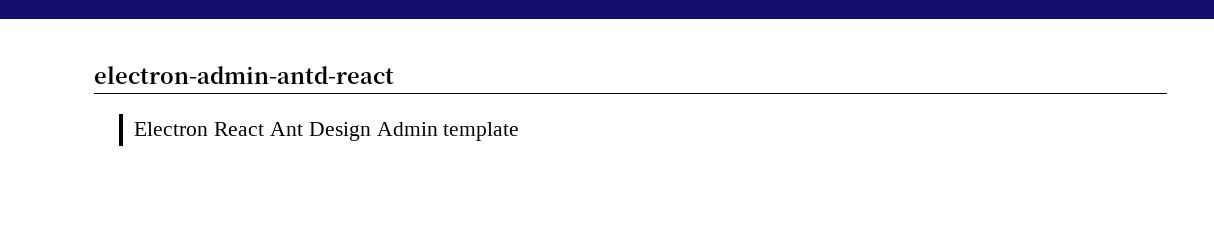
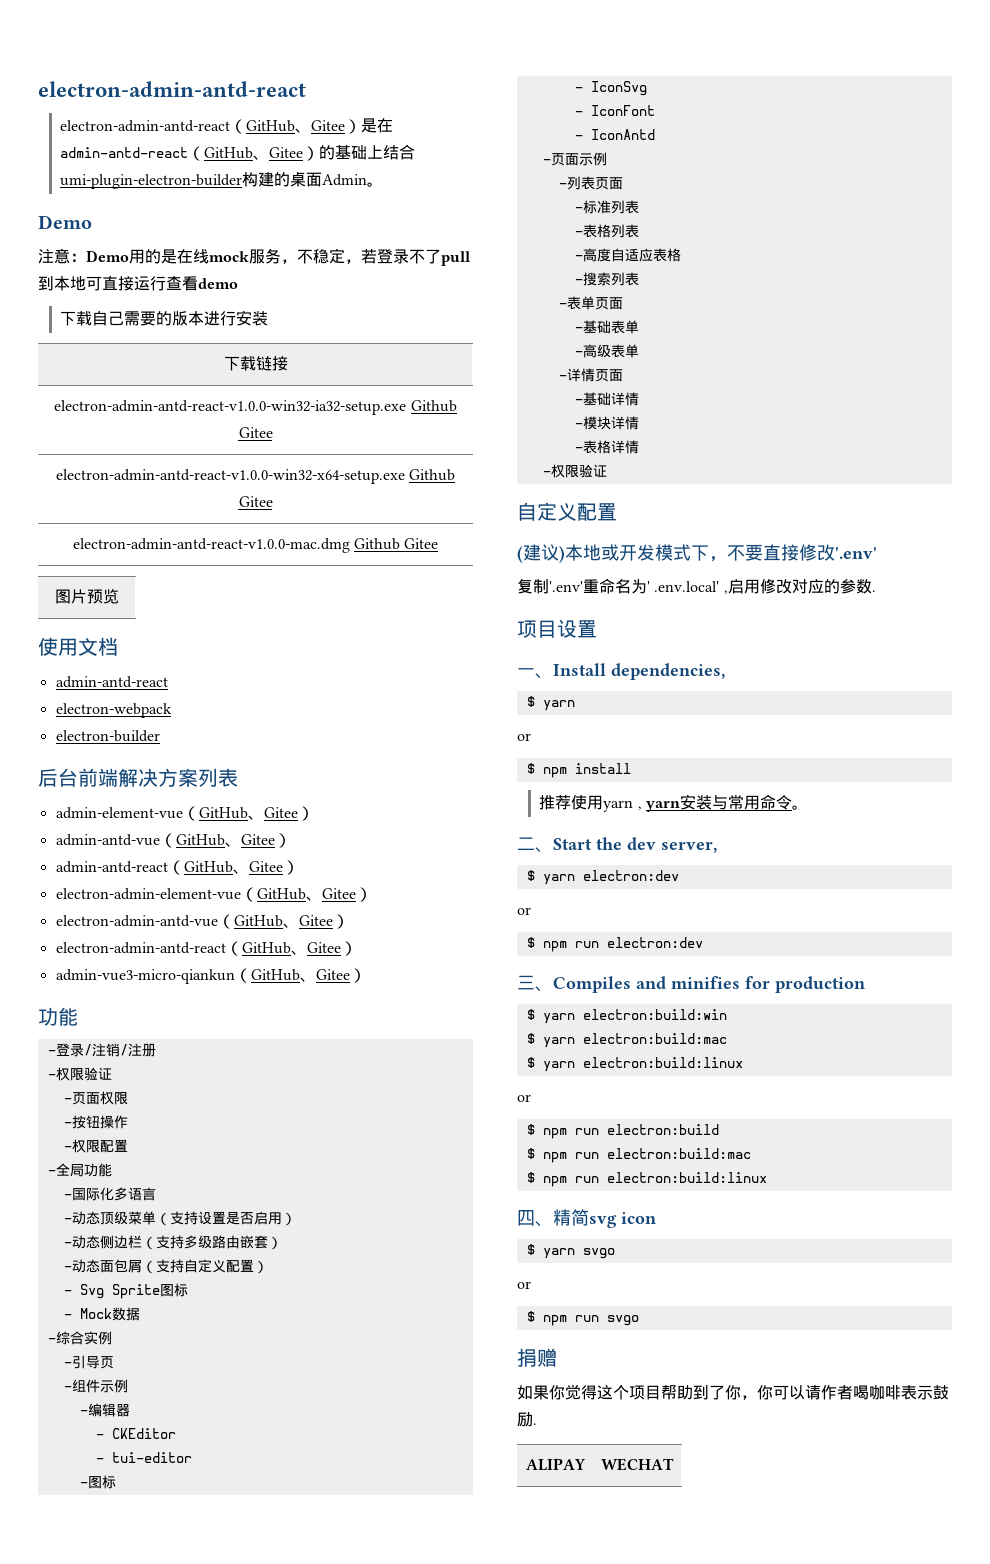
[134,122,520,141] Electron React Ant Design Admin template -> [60,118,394,134] [60,144,416,161] [60,172,384,189] [38,215,92,229] [38,248,470,266] [38,276,238,291] [60,310,269,326] [223,356,288,371] [54,400,457,415] [238,427,273,438] [55,469,456,484] [238,496,273,507] [72,538,439,553] [55,588,119,604] [38,637,118,656] [55,676,168,688] [55,703,172,718] [55,730,160,742] [38,768,238,787] [55,806,314,821] [55,833,291,848] [55,860,299,875] [55,887,372,902] [55,914,349,929] [55,941,357,956] [55,968,366,984] [38,1007,78,1026] [47,1043,156,1057] [47,1067,112,1081] [63,1091,128,1105] [63,1115,128,1129] [63,1139,128,1153] [47,1163,112,1177] [63,1187,156,1201] [63,1211,296,1226] [63,1235,282,1250] [63,1259,268,1274] [63,1283,188,1299] [63,1307,140,1321] [47,1331,112,1345] [63,1355,114,1369] [63,1379,128,1393] [79,1403,130,1417] [95,1428,176,1439] [95,1452,192,1463] [79,1475,116,1489] [574,81,647,96] [574,105,655,116] [574,129,655,140] [542,152,607,166] [558,176,623,190] [574,200,639,214] [574,224,639,238] [574,248,681,262] [574,272,639,286] [558,296,623,310] [574,320,639,334] [574,344,639,358] [558,368,623,382] [574,392,639,406] [574,416,639,430] [574,440,639,454] [542,464,607,478] [517,502,617,521] [517,544,877,563] [517,578,876,594] [517,619,597,638] [517,663,725,680] [526,696,575,711] [517,733,531,741] [526,763,631,778] [539,794,809,812] [517,837,717,853] [526,870,679,885] [517,907,531,915] [526,937,703,952] [517,975,865,993] [526,1009,727,1024] [526,1033,727,1048] [526,1057,743,1072] [517,1094,531,1102] [526,1124,719,1139] [526,1148,751,1163] [526,1172,767,1187] [517,1209,656,1228] [526,1244,615,1259] [517,1281,531,1289] [526,1311,639,1326] [517,1348,557,1367] [517,1384,949,1400] [517,1412,537,1427] [525,1458,585,1471] [601,1458,674,1471] electron-admin-antd-react（GitHub、Gitee）是在admin-antd-react（GitHub、Gitee）的基础上结合umi-plugin-electron-builder构建的桌面Admin。 // Demo // 注意：Demo用的是在线mock服务，不稳定，若登录不了pull到本地可直接运行查看demo // 下载自己需要的版本进行安装 // 下载链接 // electron-admin-antd-react-v1.0.0-win32-ia32-setup.exe Github Gitee // electron-admin-antd-react-v1.0.0-win32-x64-setup.exe Github Gitee // electron-admin-antd-react-v1.0.0-mac.dmg Github Gitee // 图片预览 // 使用文档 // admin-antd-react // electron-webpack // electron-builder // 后台前端解决方案列表 // admin-element-vue（GitHub、Gitee） // admin-antd-vue（GitHub、Gitee） // admin-antd-react（GitHub、Gitee） // electron-admin-element-vue（GitHub、Gitee） // electron-admin-antd-vue（GitHub、Gitee） // electron-admin-antd-react（GitHub、Gitee） // admin-vue3-micro-qiankun（GitHub、Gitee） // 功能 // -登录/注销/注册 // -权限验证 // -页面权限 // -按钮操作 // -权限配置 // -全局功能 // -国际化多语言 // -动态顶级菜单（支持设置是否启用） // -动态侧边栏（支持多级路由嵌套） // -动态面包屑（支持自定义配置） // - Svg Sprite图标 // - Mock数据 // -综合实例 // -引导页 // -组件示例 // -编辑器 // - CKEditor // - tui-editor // -图标 // - IconSvg // - IconFont // - IconAntd // -页面示例 // -列表页面 // -标准列表 // -表格列表 // -高度自适应表格 // -搜索列表 // -表单页面 // -基础表单 // -高级表单 // -详情页面 // -基础详情 // -模块详情 // -表格详情 // -权限验证 // 自定义配置 // (建议)本地或开发模式下，不要直接修改'.env' // 复制'.env'重命名为' .env.local' ,启用修改对应的参数. // 项目设置 // 一、Install dependencies, // $ yarn // or // $ npm install // 推荐使用yarn , yarn安装与常用命令。 // 二、Start the dev server, // $ yarn electron:dev // or // $ npm run electron:dev // 三、Compiles and minifies for production // $ yarn electron:build:win // $ yarn electron:build:mac // $ yarn electron:build:linux // or // $ npm run electron:build // $ npm run electron:build:mac // $ npm run electron:build:linux // 四、精简svg icon // $ yarn svgo // or // $ npm run svgo // 捐赠 // 如果你觉得这个项目帮助到了你，你可以请作者喝咖啡表示鼓励. // ALIPAY | WECHAT

